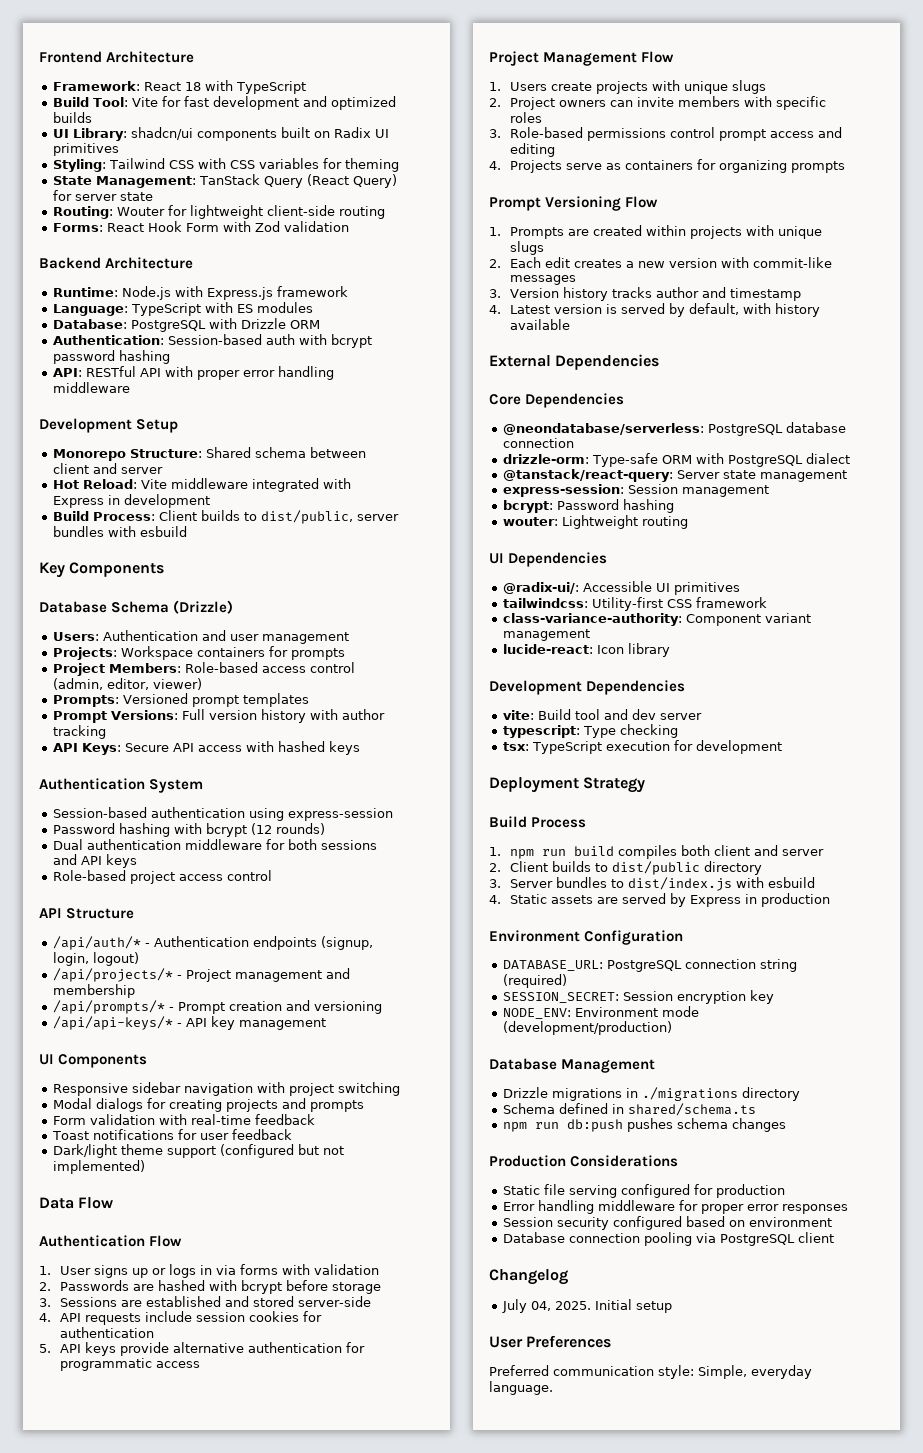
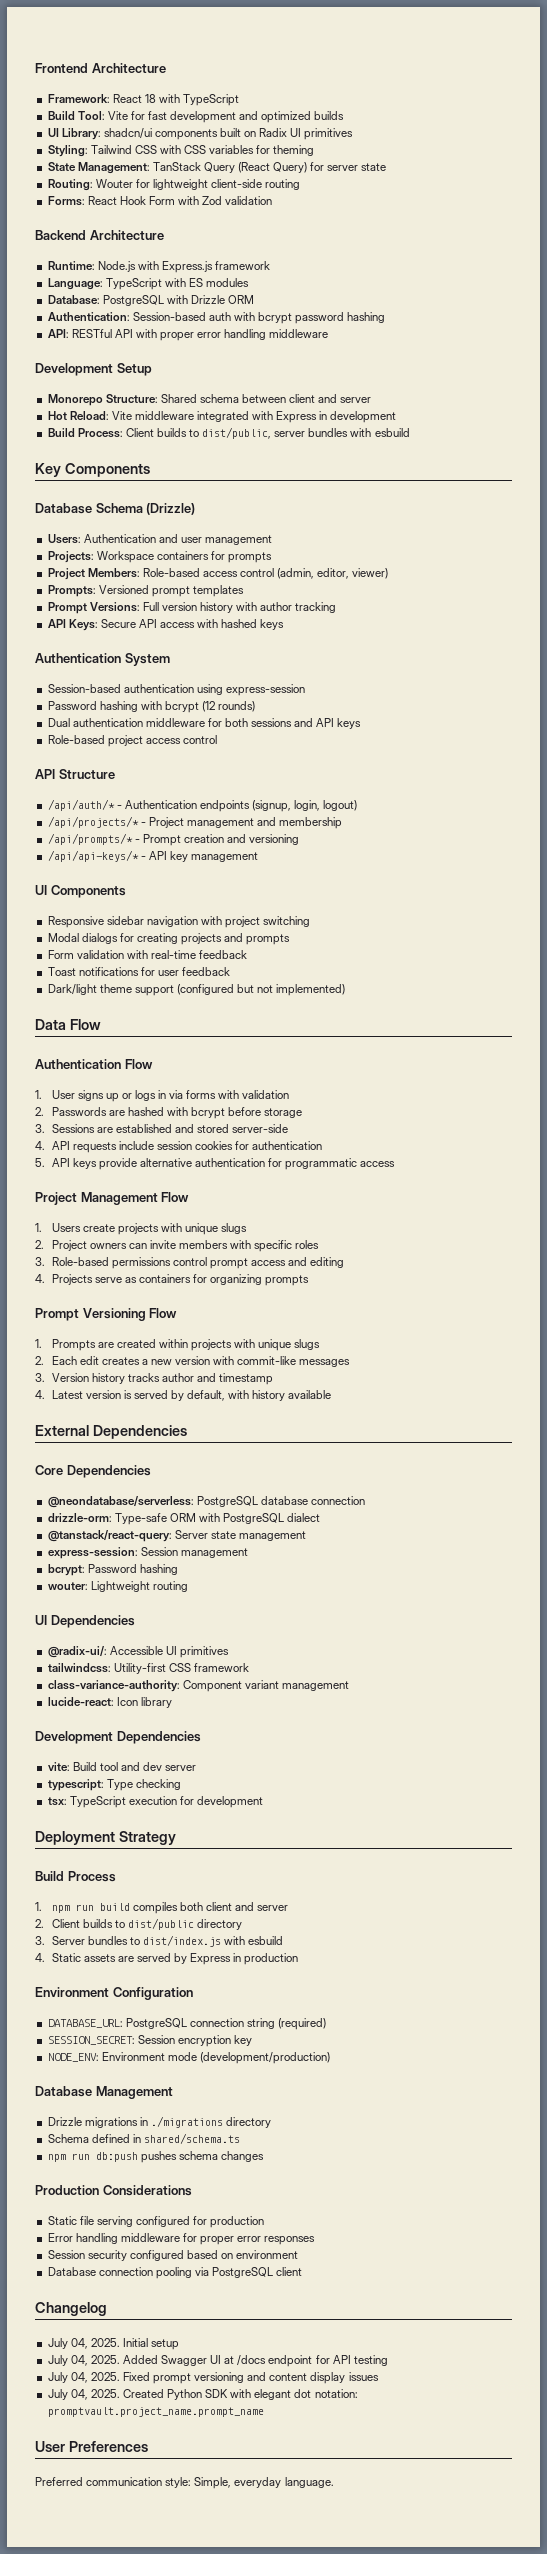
(672, 1307) none -> [47,2355,388,2367] [47,2372,379,2384] [47,2389,358,2400] [47,2407,264,2417] // July 04, 2025. Added Swagger UI at /docs endpoint for API testing // July 04, 2025. Fixed prompt versioning and content display issues // July 04, 2025. Created Python SDK with elegant dot notation: promptvault.project_name.prompt_name

